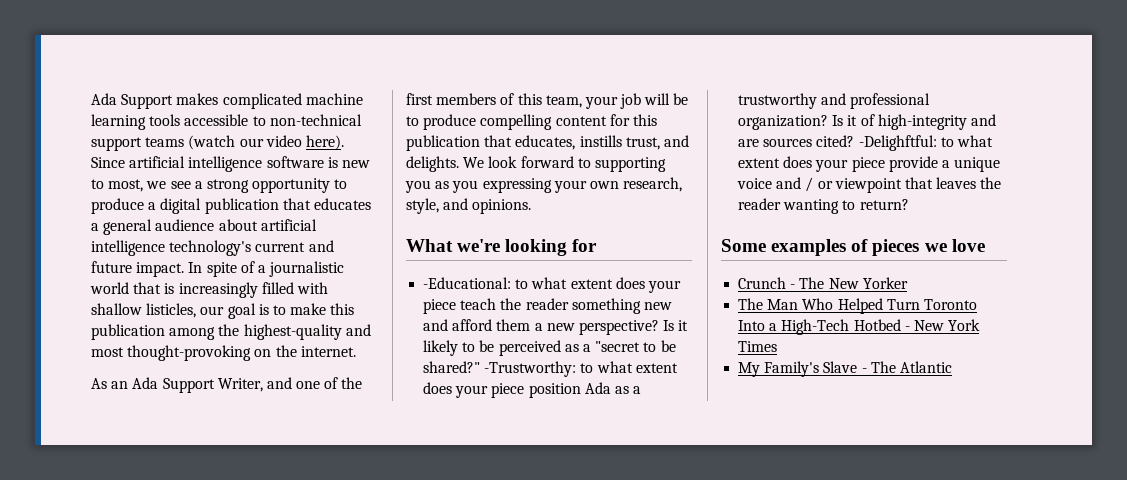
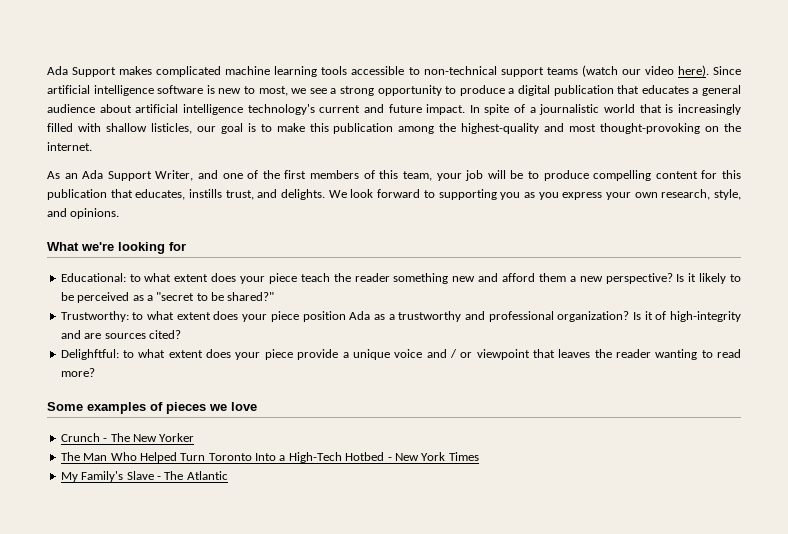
[482,178,552,193] expressing -> [562,192,603,200] express
[423,277,512,289] -Educational: -> [60,273,126,282] Educational:
[484,361,577,377] -Trustworthy: -> [60,311,129,322] // Trustworthy:
[858,135,937,151] -Delighftful: -> [60,349,119,360] // Delighftful:
[859,199,909,210] return? -> [716,349,741,358] [60,368,95,377] read more?

